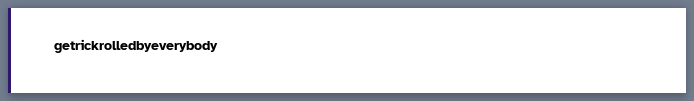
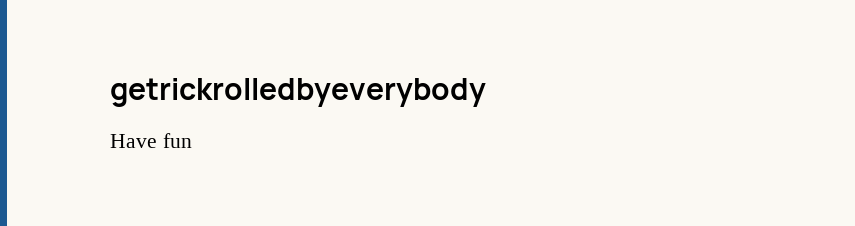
(218, 46) none -> [110,133,192,148] // Have fun

